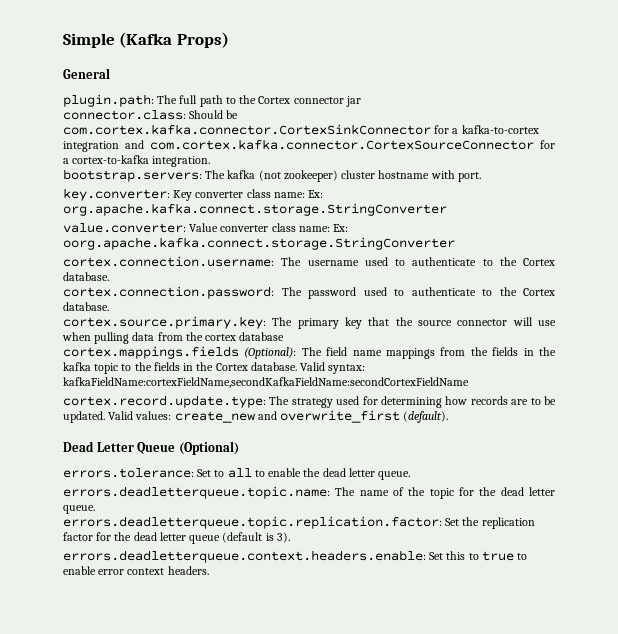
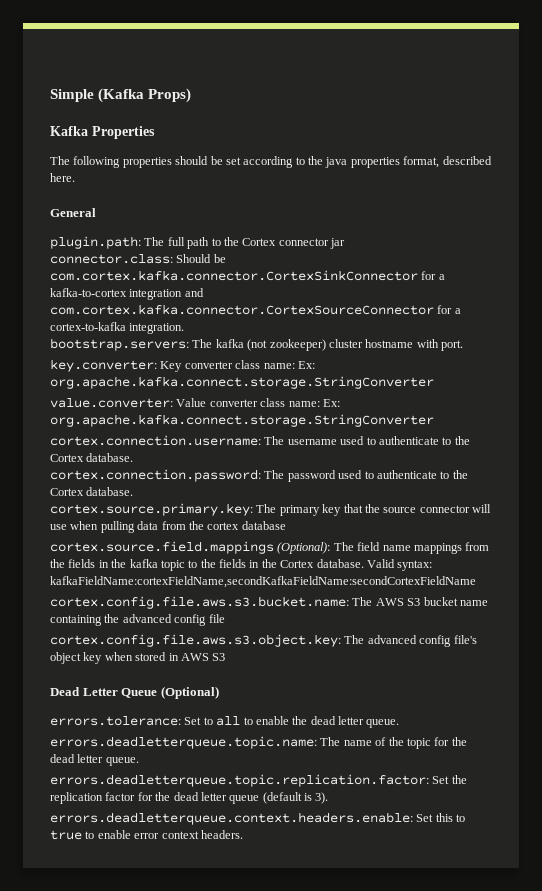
(229, 40) none -> [50,126,155,139] [50,156,492,168] [50,173,75,182] // Kafka Properties // The following properties should be set according to the java properties format, described here.
[63,237,455,250] oorg.apache.kafka.connect.storage.StringConverter -> [50,414,434,427] org.apache.kafka.connect.storage.StringConverter
[63,346,239,359] cortex.mappings.fields -> [50,541,274,554] cortex.source.field.mappings
[63,395,556,408] [63,410,449,423] cortex.record.update.type: The strategy used for determining how records are to be updated. Valid values: create_new and overwrite_first (default). -> [50,596,488,609] [50,614,225,626] [50,634,477,647] [50,652,226,664] cortex.config.file.aws.s3.bucket.name: The AWS S3 bucket name containing the advanced config file // cortex.config.file.aws.s3.object.key: The advanced config file's object key when stored in AWS S3

